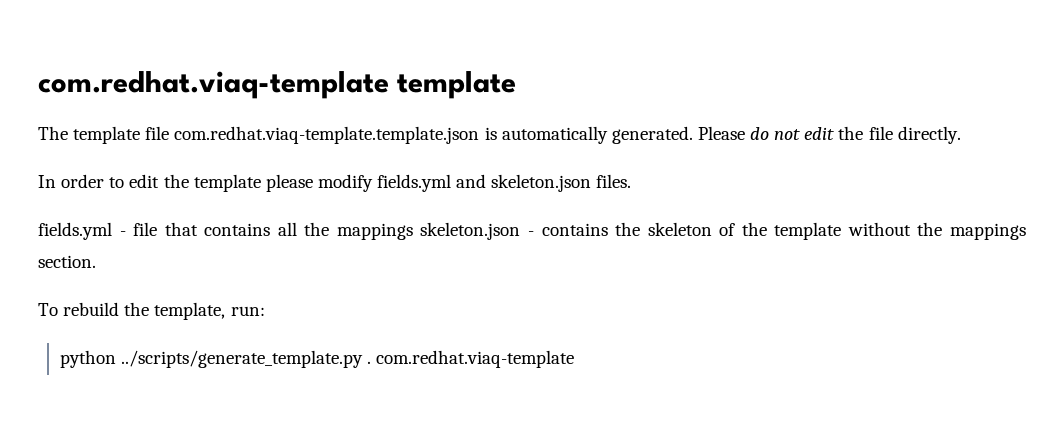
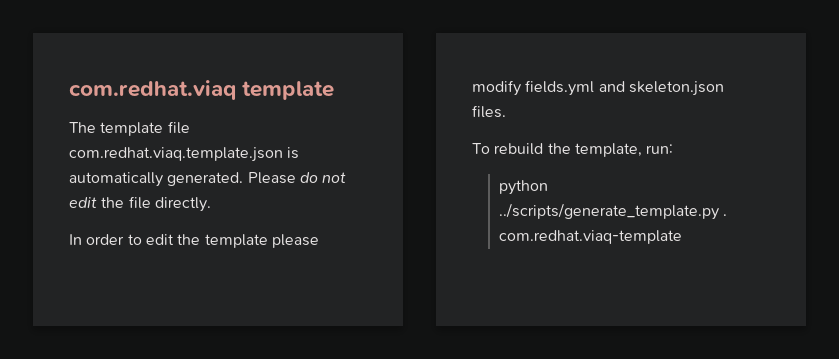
[38,71,389,99] com.redhat.viaq-template -> [69,80,236,100] com.redhat.viaq
[174,126,480,144] com.redhat.viaq-template.template.json -> [69,147,283,162] com.redhat.viaq.template.json
[38,222,1026,240] [38,255,96,268] // fields.yml - file that contains all the mappings skeleton.json - contains the skeleton of the template without the mappings section. -> (506, 111) none

